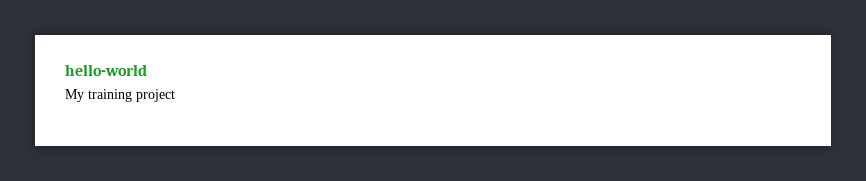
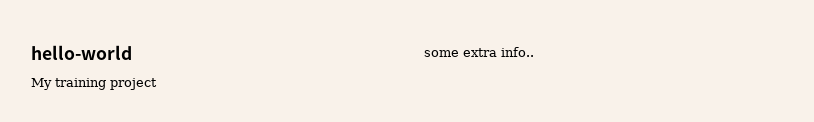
(175, 95) none -> [424,47,534,57] // some extra info..

